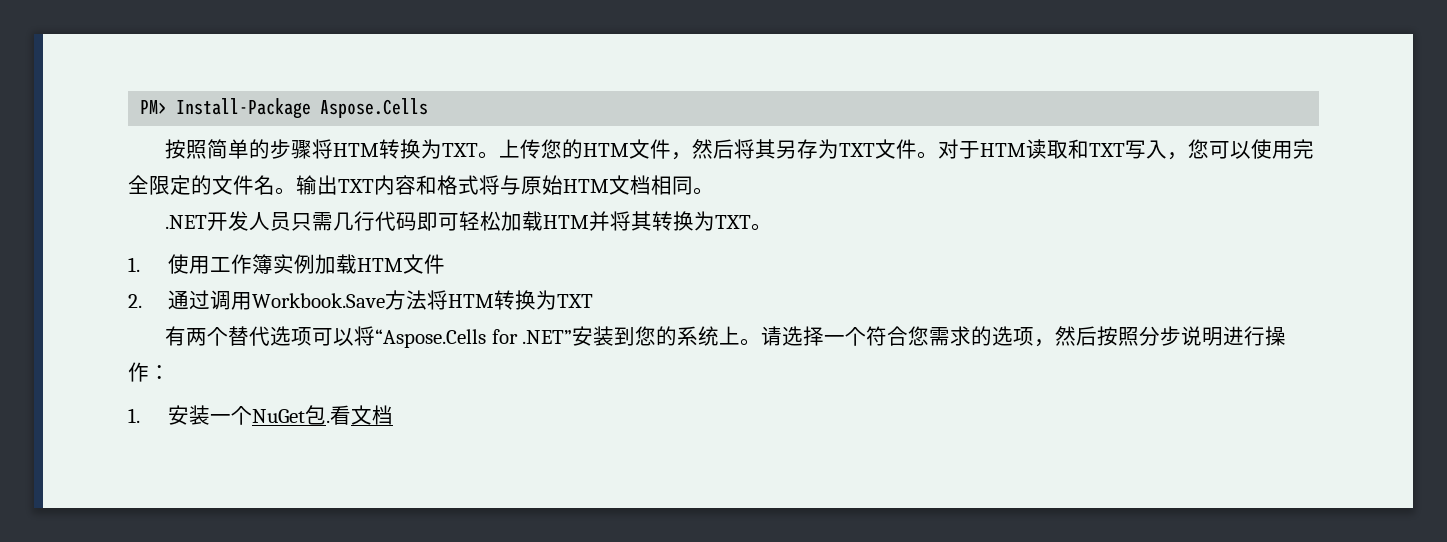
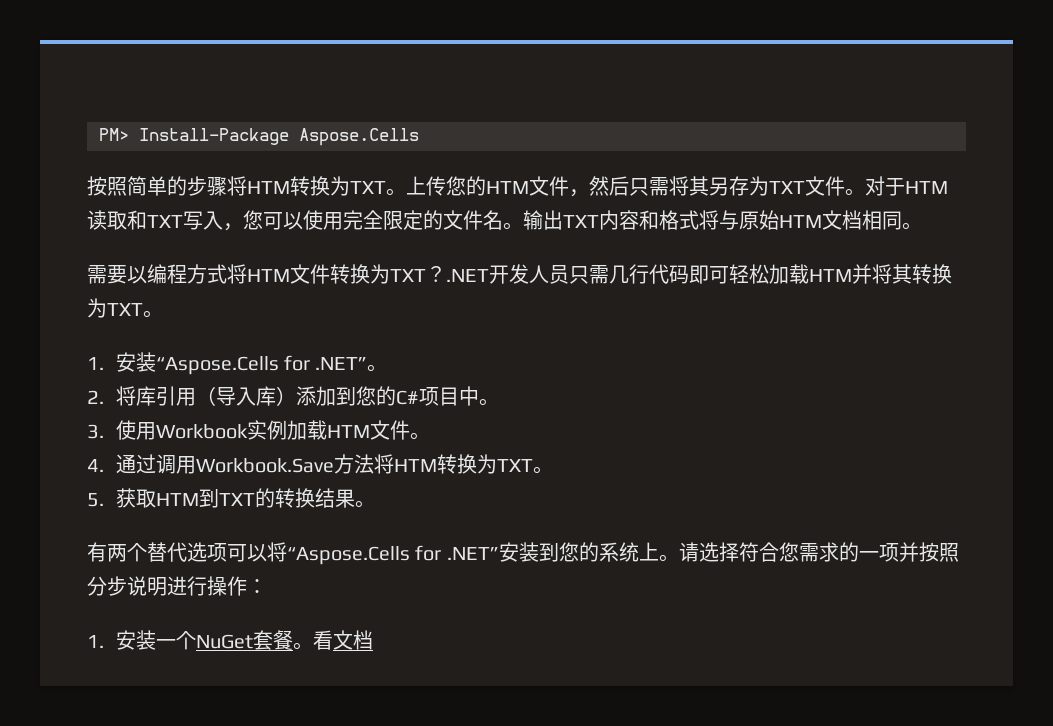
(735, 149) none -> [629,177,669,196] 只需
(714, 191) none -> [87,264,446,284] 需要以编程方式将HTM文件转换为TXT？
[167,254,273,274] 使用工作簿 -> [115,352,388,375] [87,386,499,406] [87,420,248,440] 安装“Aspose.Cells for .NET”。 // 2.将库引用（导入库）添加到您的C#项目中。 // 3.使用Workbook
[128,294,142,308] // 2. -> [409,432,430,440] [87,459,104,472] 。 // 4.
(593, 301) none -> [532,466,553,474] [87,488,375,508] 。 // 5.获取HTM到TXT的转换结果。
[824,327,867,346] 一个 -> (739, 552) none
[992,326,1098,347] 选项，然后 -> [858,542,919,562] 一项并
[304,405,330,425] 包. -> [252,630,313,650] 套餐。

